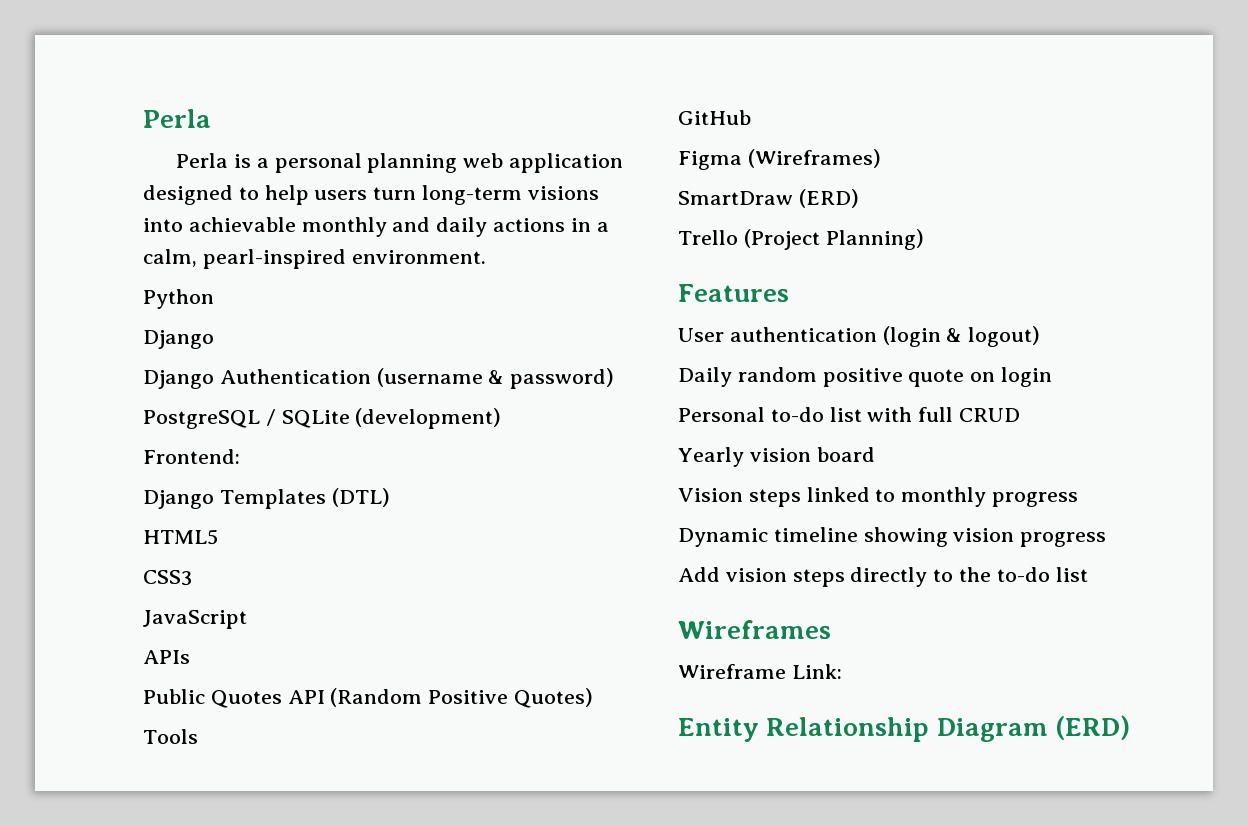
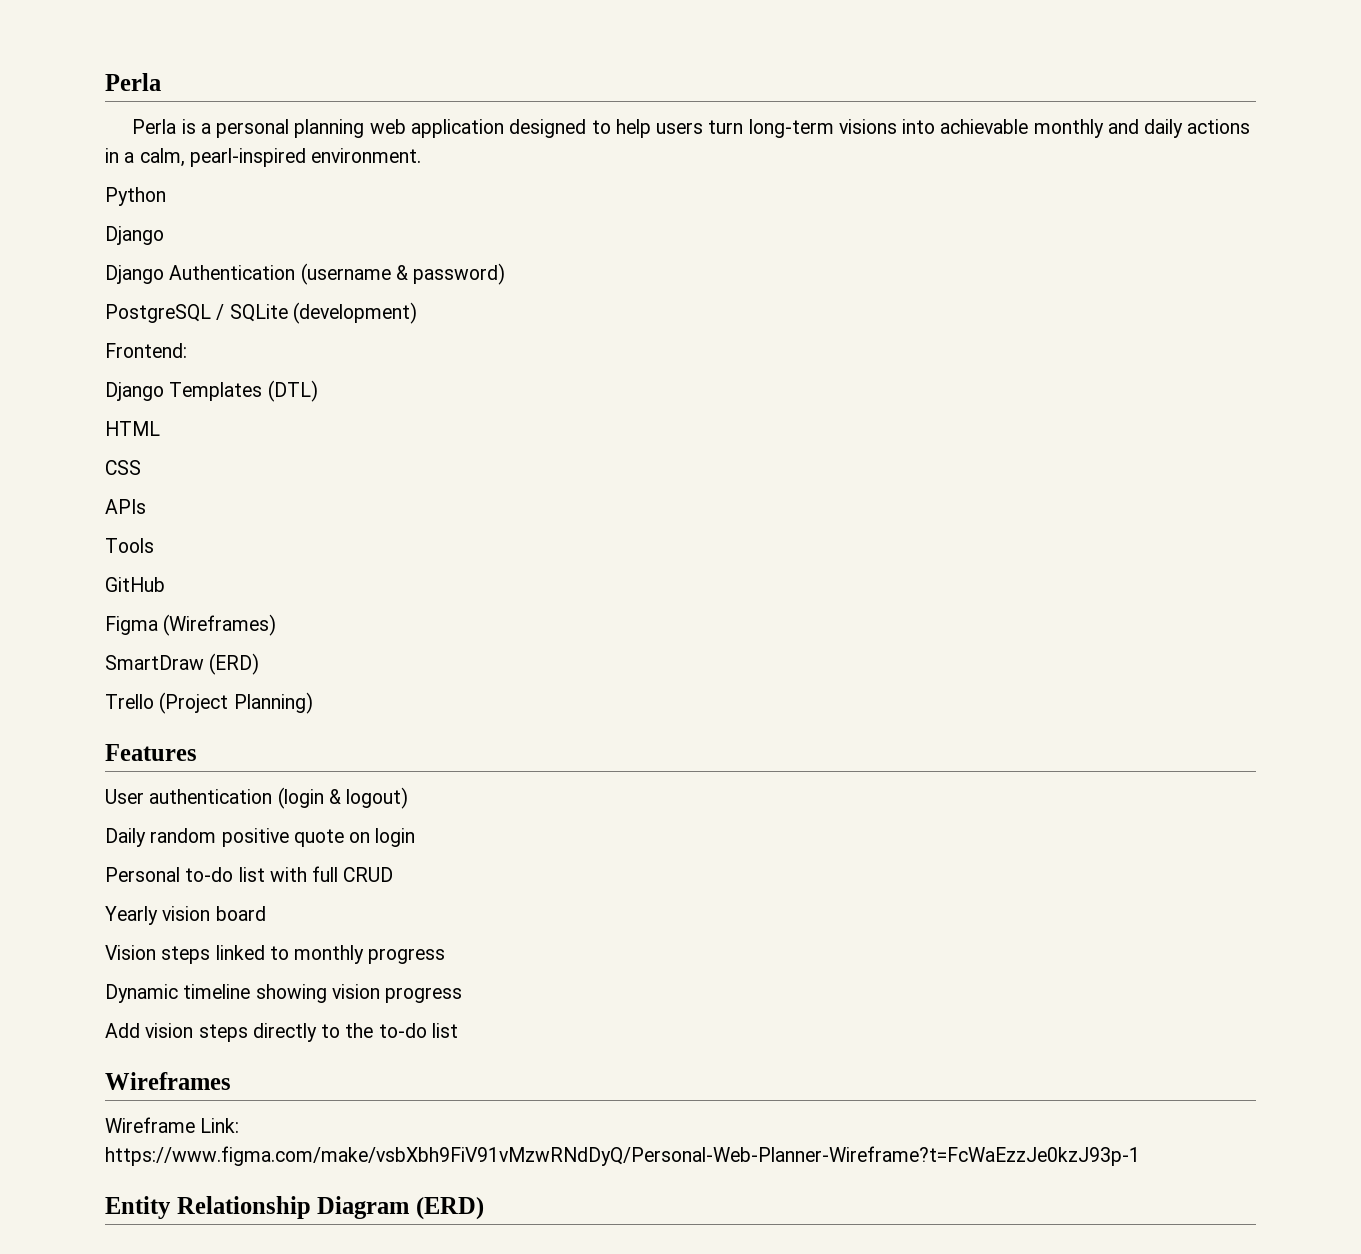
[143,529,218,545] [143,570,192,586] [143,610,247,629] [143,650,190,664] [143,688,594,708] HTML5 // CSS3 // JavaScript // APIs // Public Quotes API (Random Positive Quotes) -> [105,421,160,436] [105,460,141,475] [105,499,146,514] HTML // CSS // APIs
(842, 671) none -> [105,1146,1140,1166] https://www.figma.com/make/vsbXbh9FiV91vMzwRNdDyQ/Personal-Web-Planner-Wireframe?t=FcWaEzzJe0kzJ93p-1

